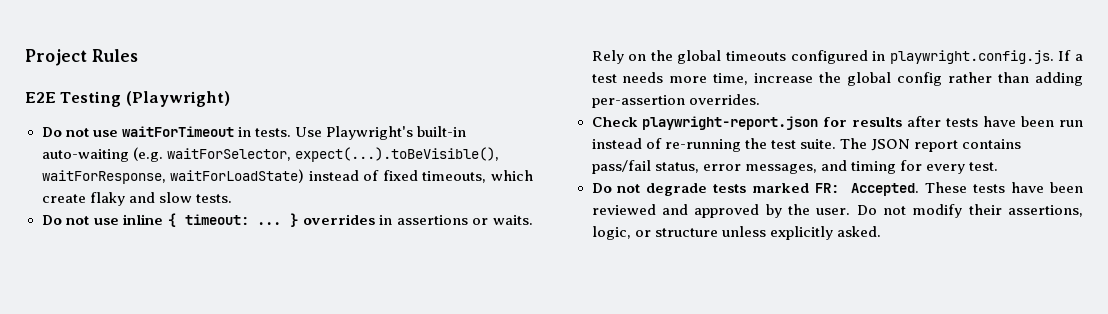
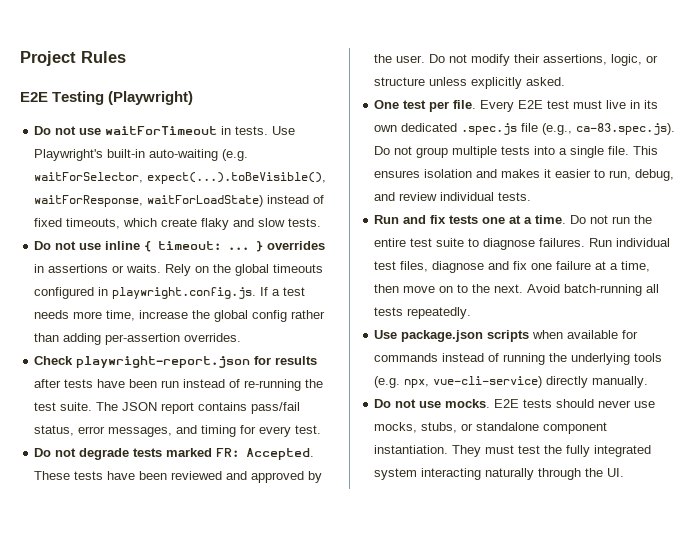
(881, 231) none -> [374,100,659,112] [374,123,676,135] [374,146,659,158] [374,169,675,181] [374,192,532,201] [374,215,653,224] [374,238,671,250] [374,261,651,273] [374,284,660,296] [374,307,472,319] [374,330,639,342] [374,353,663,365] [374,376,649,388] [374,399,656,408] [374,422,608,434] [374,445,652,457] [374,468,625,480] // One test per file. Every E2E test must live in its own dedicated .spec.js file (e.g., ca-83.spec.js). Do not group multiple tests into a single file. This ensures isolation and makes it easier to run, debug, and review individual tests. // Run and fix tests one at a time. Do not run the entire test suite to diagnose failures. Run individual test files, diagnose and fix one failure at a time, then move on to the next. Avoid batch-running all tests repeatedly. // Use package.json scripts when available for commands instead of running the underlying tools (e.g. npx, vue-cli-service) directly manually. // Do not use mocks. E2E tests should never use mocks, stubs, or standalone component instantiation. They must test the fully integrated system interacting naturally through the UI.

